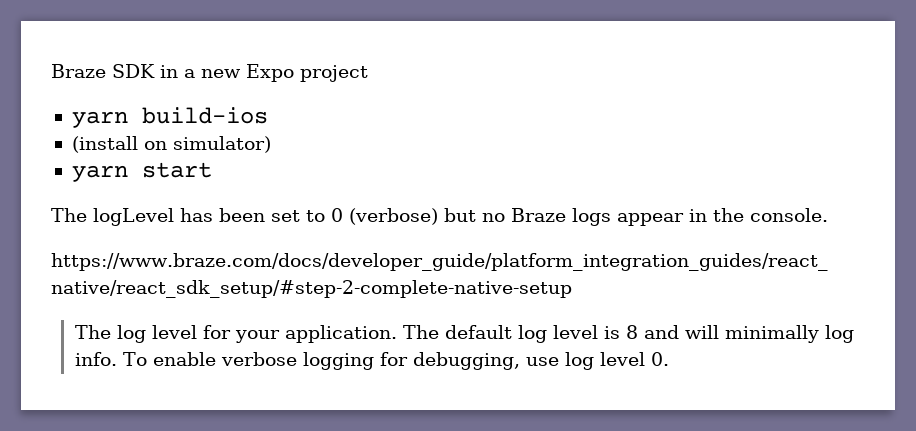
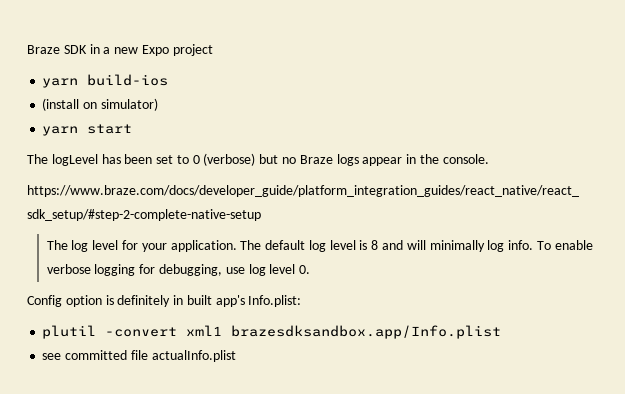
(669, 359) none -> [27,295,302,307] [42,325,502,339] [42,350,236,362] // Config option is definitely in built app's Info.plist: // plutil -convert xml1 brazesdksandbox.app/Info.plist // see committed file actualInfo.plist

